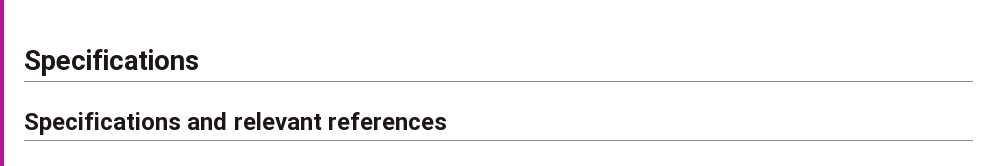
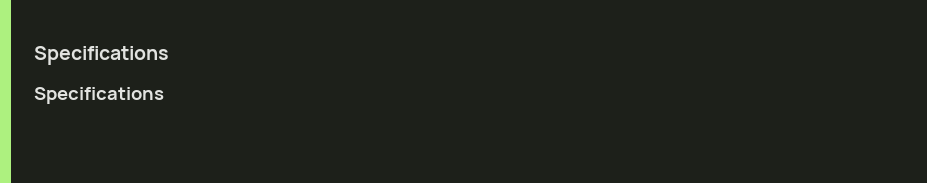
[187,112,448,130] and relevant references -> (164, 95) none

